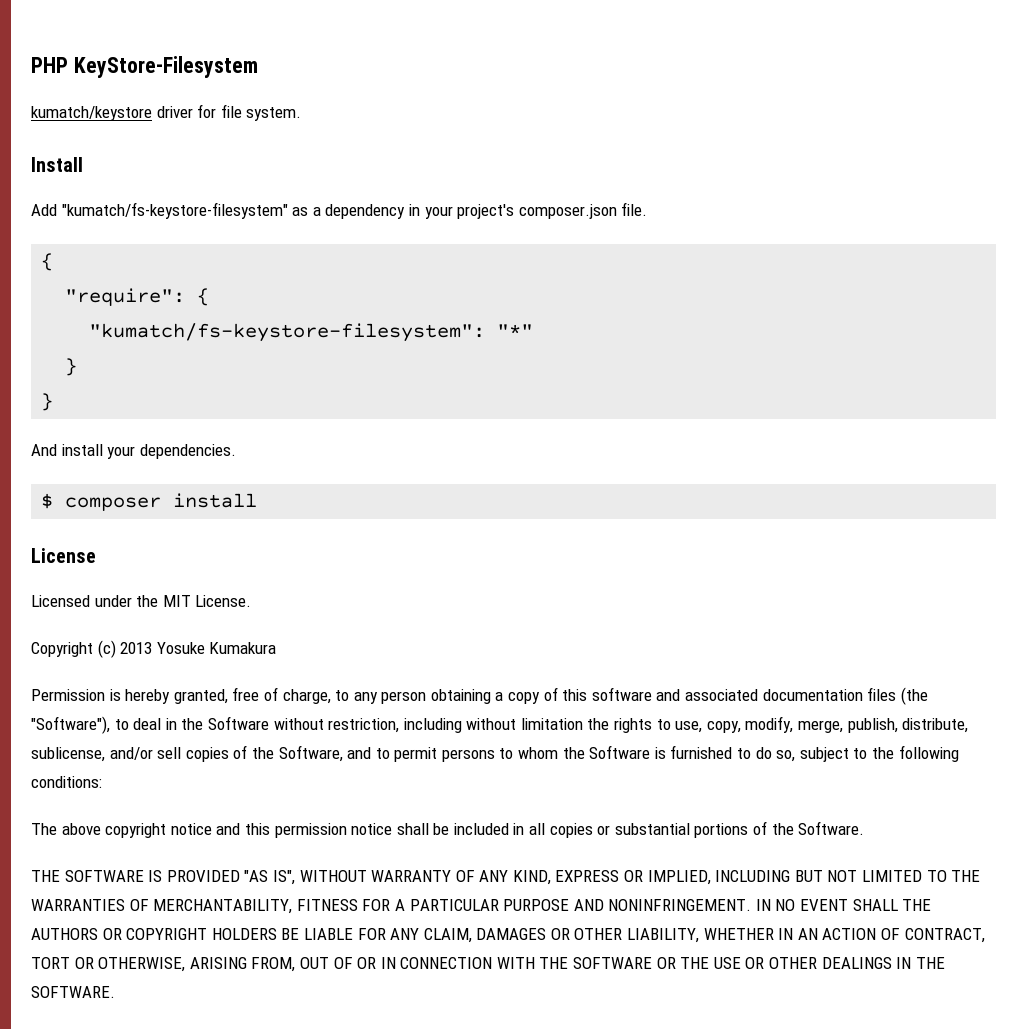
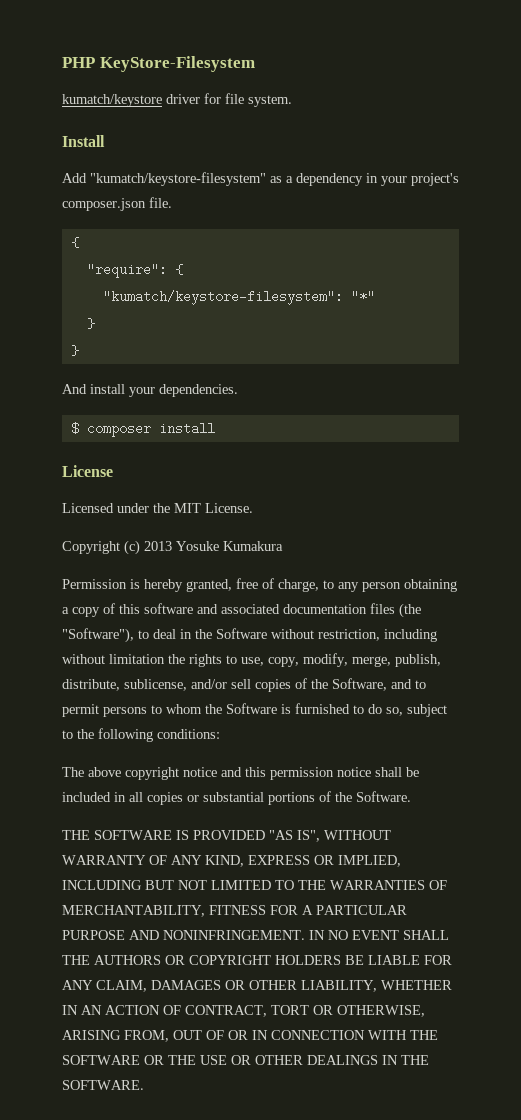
[61,202,288,219] "kumatch/fs-keystore-filesystem" -> [90,172,266,186] "kumatch/keystore-filesystem"
[89,323,486,342] "kumatch/fs-keystore-filesystem": -> [102,290,343,305] "kumatch/keystore-filesystem":

